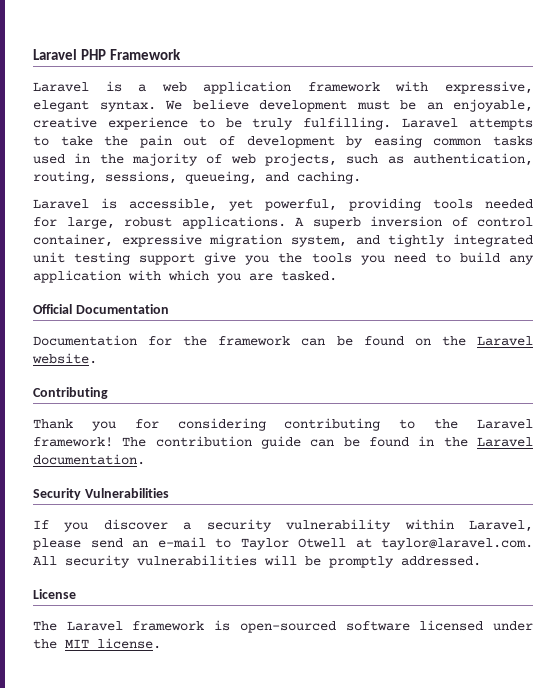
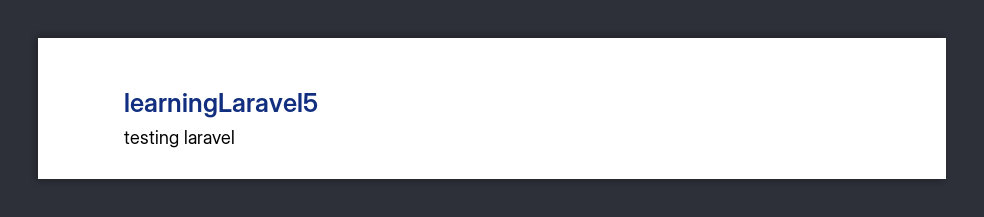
[33,49,181,60] [33,81,533,94] [33,99,533,112] [33,117,533,130] [33,135,534,148] [33,153,533,166] [33,171,361,184] [33,198,533,211] [33,216,533,229] [33,234,533,247] [33,252,534,265] [33,270,337,283] [33,304,169,314] [33,335,533,346] [32,353,97,364] [33,387,108,399] [33,418,533,431] [33,436,533,449] [33,454,145,465] [33,488,169,500] [33,519,533,532] [33,537,533,550] [33,555,481,568] [33,589,76,599] [33,620,533,633] [33,638,161,649] Laravel PHP Framework // Laravel is a web application framework with expressive, elegant syntax. We believe development must be an enjoyable, creative experience to be truly fulfilling. Laravel attempts to take the pain out of development by easing common tasks used in the majority of web projects, such as authentication, routing, sessions, queueing, and caching. // Laravel is accessible, yet powerful, providing tools needed for large, robust applications. A superb inversion of control container, expressive migration system, and tightly integrated unit testing support give you the tools you need to build any application with which you are tasked. // Official Documentation // Documentation for the framework can be found on the Laravel website. // Contributing // Thank you for considering contributing to the Laravel framework! The contribution guide can be found in the Laravel documentation. // Security Vulnerabilities // If you discover a security vulnerability within Laravel, please send an e-mail to Taylor Otwell at taylor@laravel.com. All security vulnerabilities will be promptly addressed. // License // The Laravel framework is open-sourced software licensed under the MIT license. -> [124,93,318,118] [124,130,235,148] learningLaravel5 // testing laravel

